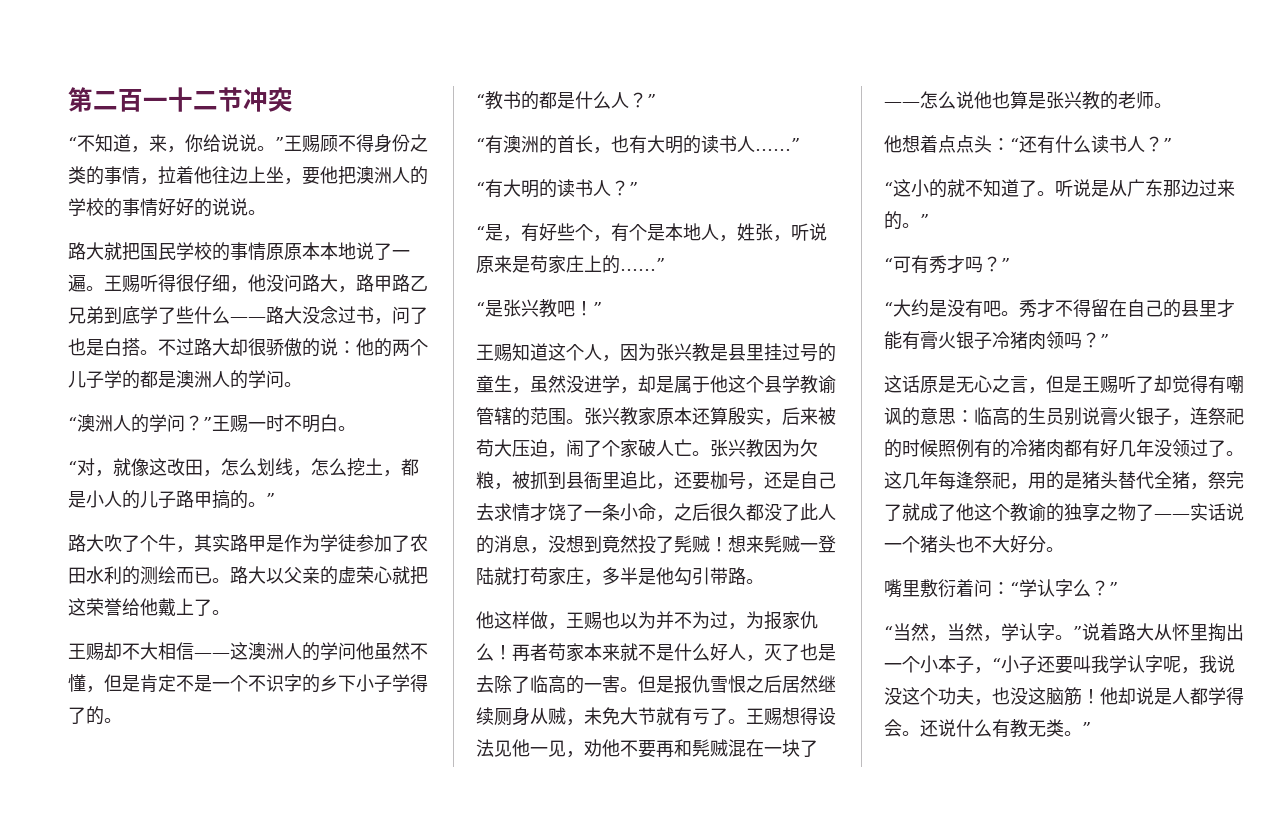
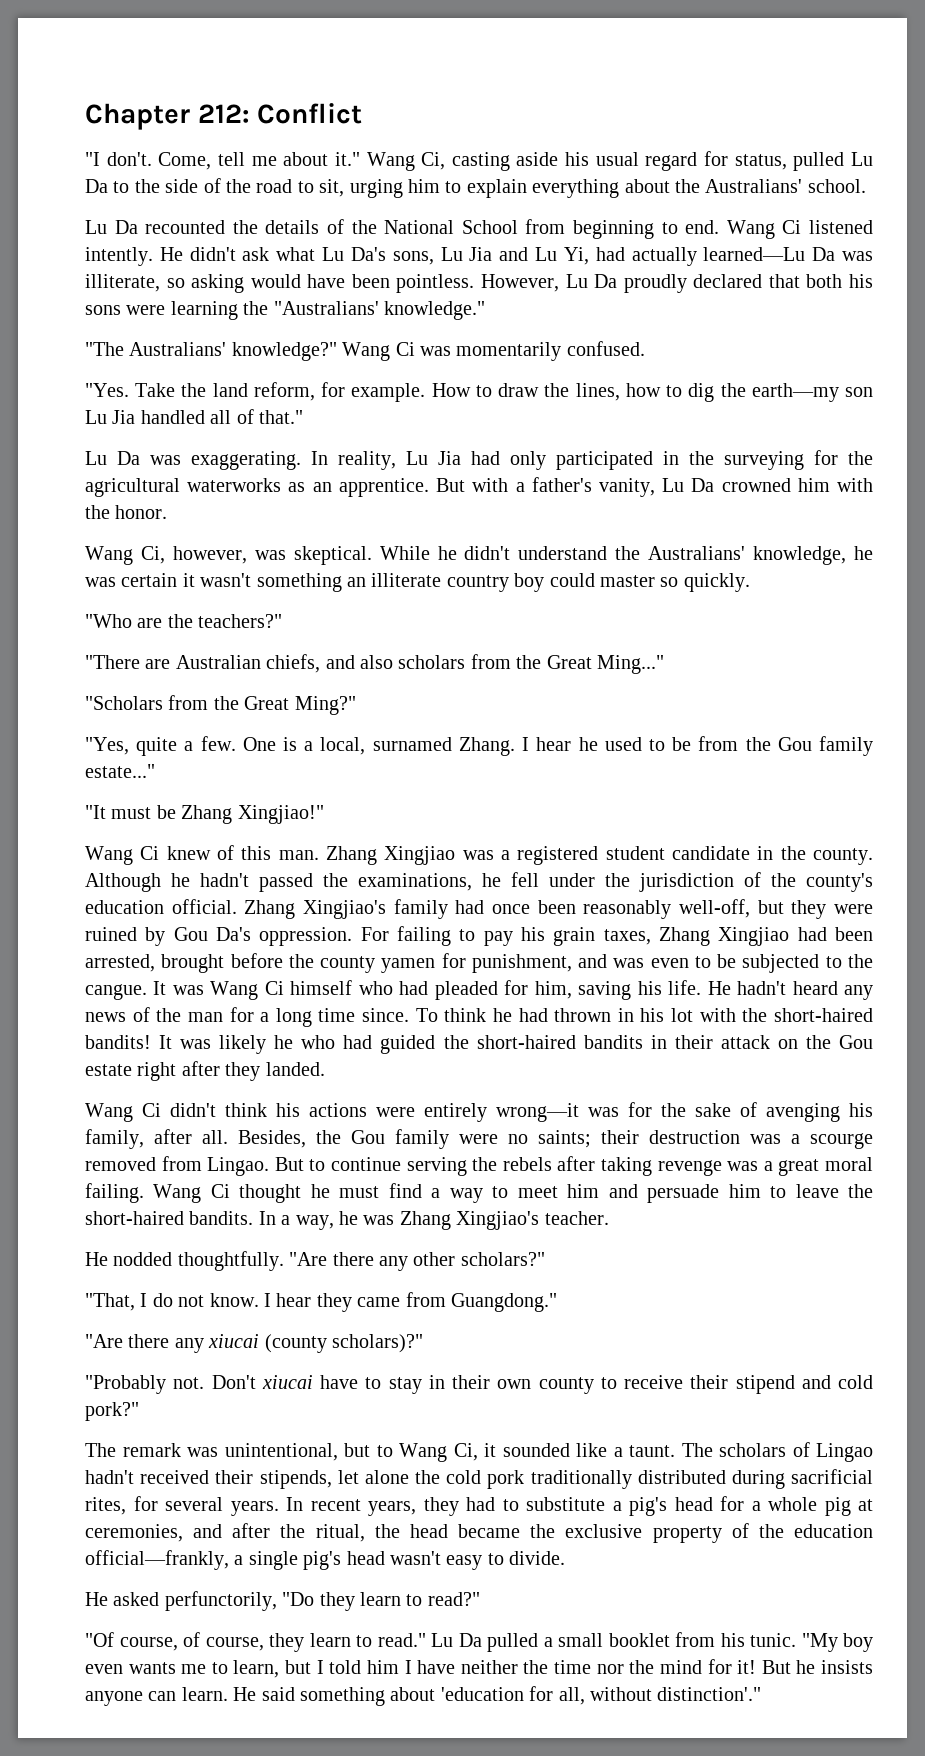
[68,87,293,112] [68,134,428,153] [68,166,428,185] [68,198,266,217] [68,242,410,261] [68,274,428,293] [68,306,428,325] [68,338,428,357] [68,370,302,389] [68,414,356,433] [68,458,419,477] [68,490,275,509] [68,534,428,553] [68,566,428,585] [68,598,230,616] [68,642,428,661] [68,674,428,693] [68,706,122,725] [476,91,656,110] [476,135,800,154] [476,179,638,198] [476,223,827,242] [476,255,665,274] [476,299,602,318] [476,343,836,362] [476,375,836,394] [476,407,836,426] [476,439,818,458] [476,471,836,490] [476,503,836,522] [476,535,836,554] [476,567,764,586] [476,611,818,630] [476,643,836,662] [476,675,836,694] [476,707,836,726] [476,739,818,758] [884,91,1172,110] [884,135,1172,154] [884,179,1235,198] [884,211,929,230] [884,255,1010,274] [884,299,1235,318] [884,331,1109,350] [884,375,1244,394] [884,407,1244,426] [884,439,1244,458] [884,471,1244,490] [884,503,1244,522] [884,535,1064,553] [884,579,1118,598] [884,623,1244,642] [884,655,1235,674] [884,687,1244,706] [884,719,1091,738] 第二百一十二节冲突 // “不知道，来，你给说说。”王赐顾不得身份之类的事情，拉着他往边上坐，要他把澳洲人的学校的事情好好的说说。 // 路大就把国民学校的事情原原本本地说了一遍。王赐听得很仔细，他没问路大，路甲路乙兄弟到底学了些什么——路大没念过书，问了也是白搭。不过路大却很骄傲的说：他的两个儿子学的都是澳洲人的学问。 // “澳洲人的学问？”王赐一时不明白。 // “对，就像这改田，怎么划线，怎么挖土，都是小人的儿子路甲搞的。” // 路大吹了个牛，其实路甲是作为学徒参加了农田水利的测绘而已。路大以父亲的虚荣心就把这荣誉给他戴上了。 // 王赐却不大相信——这澳洲人的学问他虽然不懂，但是肯定不是一个不识字的乡下小子学得了的。 // “教书的都是什么人？” // “有澳洲的首长，也有大明的读书人……” // “有大明的读书人？” // “是，有好些个，有个是本地人，姓张，听说原来是苟家庄上的……” // “是张兴教吧！” // 王赐知道这个人，因为张兴教是县里挂过号的童生，虽然没进学，却是属于他这个县学教谕管辖的范围。张兴教家原本还算殷实，后来被苟大压迫，闹了个家破人亡。张兴教因为欠粮，被抓到县衙里追比，还要枷号，还是自己去求情才饶了一条小命，之后很久都没了此人的消息，没想到竟然投了髡贼！想来髡贼一登陆就打苟家庄，多半是他勾引带路。 // 他这样做，王赐也以为并不为过，为报家仇么！再者苟家本来就不是什么好人，灭了也是去除了临高的一害。但是报仇雪恨之后居然继续厕身从贼，未免大节就有亏了。王赐想得设法见他一见，劝他不要再和髡贼混在一块了——怎么说他也算是张兴教的老师。 // 他想着点点头：“还有什么读书人？” // “这小的就不知道了。听说是从广东那边过来的。” // “可有秀才吗？” // “大约是没有吧。秀才不得留在自己的县里才能有膏火银子冷猪肉领吗？” // 这话原是无心之言，但是王赐听了却觉得有嘲讽的意思：临高的生员别说膏火银子，连祭祀的时候照例有的冷猪肉都有好几年没领过了。这几年每逢祭祀，用的是猪头替代全猪，祭完了就成了他这个教谕的独享之物了——实话说一个猪头也不大好分。 // 嘴里敷衍着问：“学认字么？” // “当然，当然，学认字。”说着路大从怀里掏出一个小本子，“小子还要叫我学认字呢，我说没这个功夫，也没这脑筋！他却说是人都学得会。还说什么有教无类。” -> [85,103,363,130] [85,151,873,171] [85,178,866,198] [85,219,874,239] [85,247,874,266] [85,274,873,293] [85,301,485,320] [85,341,645,361] [85,382,874,402] [85,409,303,424] [85,450,873,470] [85,477,873,497] [85,505,168,519] [85,546,873,565] [85,573,750,592] [85,614,283,628] [85,654,664,674] [85,695,356,715] [85,736,874,756] [85,764,155,778] [85,805,324,824] [85,845,874,865] [85,872,873,892] [85,899,873,919] [85,926,874,946] [85,953,873,973] [85,980,874,1000] [85,1007,874,1027] [85,1035,873,1054] [85,1061,325,1081] [85,1102,873,1122] [85,1129,873,1149] [85,1156,874,1176] [85,1183,874,1203] [85,1211,609,1230] [85,1251,545,1271] [85,1292,557,1312] [85,1334,423,1353] [85,1375,873,1394] [85,1402,139,1421] [85,1442,873,1462] [85,1469,873,1489] [85,1496,873,1516] [85,1523,873,1543] [85,1550,566,1570] [85,1591,480,1611] [85,1632,873,1652] [85,1659,873,1678] [85,1686,762,1706] Chapter 212: Conflict // "I don't. Come, tell me about it." Wang Ci, casting aside his usual regard for status, pulled Lu Da to the side of the road to sit, urging him to explain everything about the Australians' school. // Lu Da recounted the details of the National School from beginning to end. Wang Ci listened intently. He didn't ask what Lu Da's sons, Lu Jia and Lu Yi, had actually learned—Lu Da was illiterate, so asking would have been pointless. However, Lu Da proudly declared that both his sons were learning the "Australians' knowledge." // "The Australians' knowledge?" Wang Ci was momentarily confused. // "Yes. Take the land reform, for example. How to draw the lines, how to dig the earth—my son Lu Jia handled all of that." // Lu Da was exaggerating. In reality, Lu Jia had only participated in the surveying for the agricultural waterworks as an apprentice. But with a father's vanity, Lu Da crowned him with the honor. // Wang Ci, however, was skeptical. While he didn't understand the Australians' knowledge, he was certain it wasn't something an illiterate country boy could master so quickly. // "Who are the teachers?" // "There are Australian chiefs, and also scholars from the Great Ming..." // "Scholars from the Great Ming?" // "Yes, quite a few. One is a local, surnamed Zhang. I hear he used to be from the Gou family estate..." // "It must be Zhang Xingjiao!" // Wang Ci knew of this man. Zhang Xingjiao was a registered student candidate in the county. Although he hadn't passed the examinations, he fell under the jurisdiction of the county's education official. Zhang Xingjiao's family had once been reasonably well-off, but they were ruined by Gou Da's oppression. For failing to pay his grain taxes, Zhang Xingjiao had been arrested, brought before the county yamen for punishment, and was even to be subjected to the cangue. It was Wang Ci himself who had pleaded for him, saving his life. He hadn't heard any news of the man for a long time since. To think he had thrown in his lot with the short-haired bandits! It was likely he who had guided the short-haired bandits in their attack on the Gou estate right after they landed. // Wang Ci didn't think his actions were entirely wrong—it was for the sake of avenging his family, after all. Besides, the Gou family were no saints; their destruction was a scourge removed from Lingao. But to continue serving the rebels after taking revenge was a great moral failing. Wang Ci thought he must find a way to meet him and persuade him to leave the short-haired bandits. In a way, he was Zhang Xingjiao's teacher. // He nodded thoughtfully. "Are there any other scholars?" // "That, I do not know. I hear they came from Guangdong." // "Are there any xiucai (county scholars)?" // "Probably not. Don't xiucai have to stay in their own county to receive their stipend and cold pork?" // The remark was unintentional, but to Wang Ci, it sounded like a taunt. The scholars of Lingao hadn't received their stipends, let alone the cold pork traditionally distributed during sacrificial rites, for several years. In recent years, they had to substitute a pig's head for a whole pig at ceremonies, and after the ritual, the head became the exclusive property of the education official—frankly, a single pig's head wasn't easy to divide. // He asked perfunctorily, "Do they learn to read?" // "Of course, of course, they learn to read." Lu Da pulled a small booklet from his tunic. "My boy even wants me to learn, but I told him I have neither the time nor the mind for it! But he insists anyone can learn. He said something about 'education for all, without distinction'."

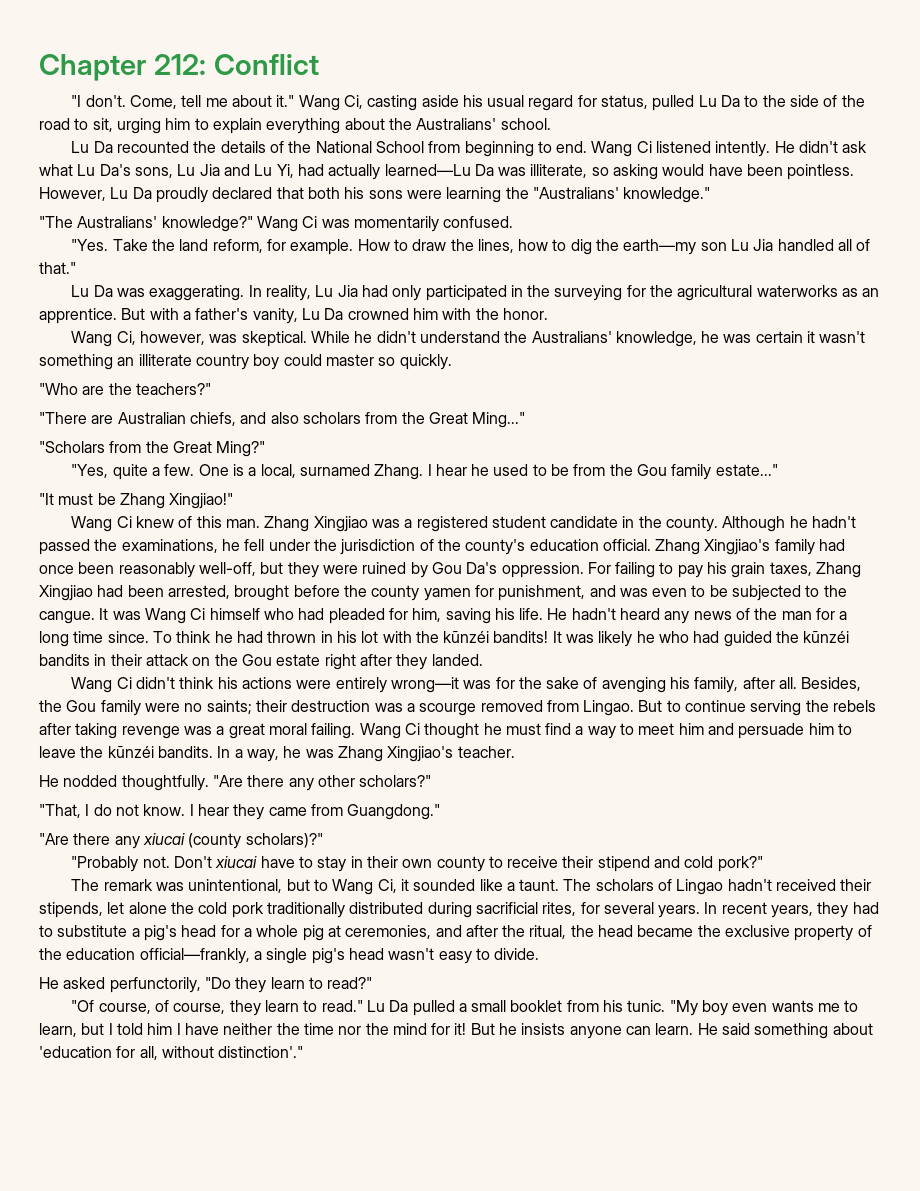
[774,1008,874,1022] short-haired -> [443,631,490,643] kūnzéi
[476,1035,576,1049] short-haired -> [803,631,850,643] kūnzéi
[85,1211,184,1225] short-haired -> [107,746,154,758] kūnzéi

